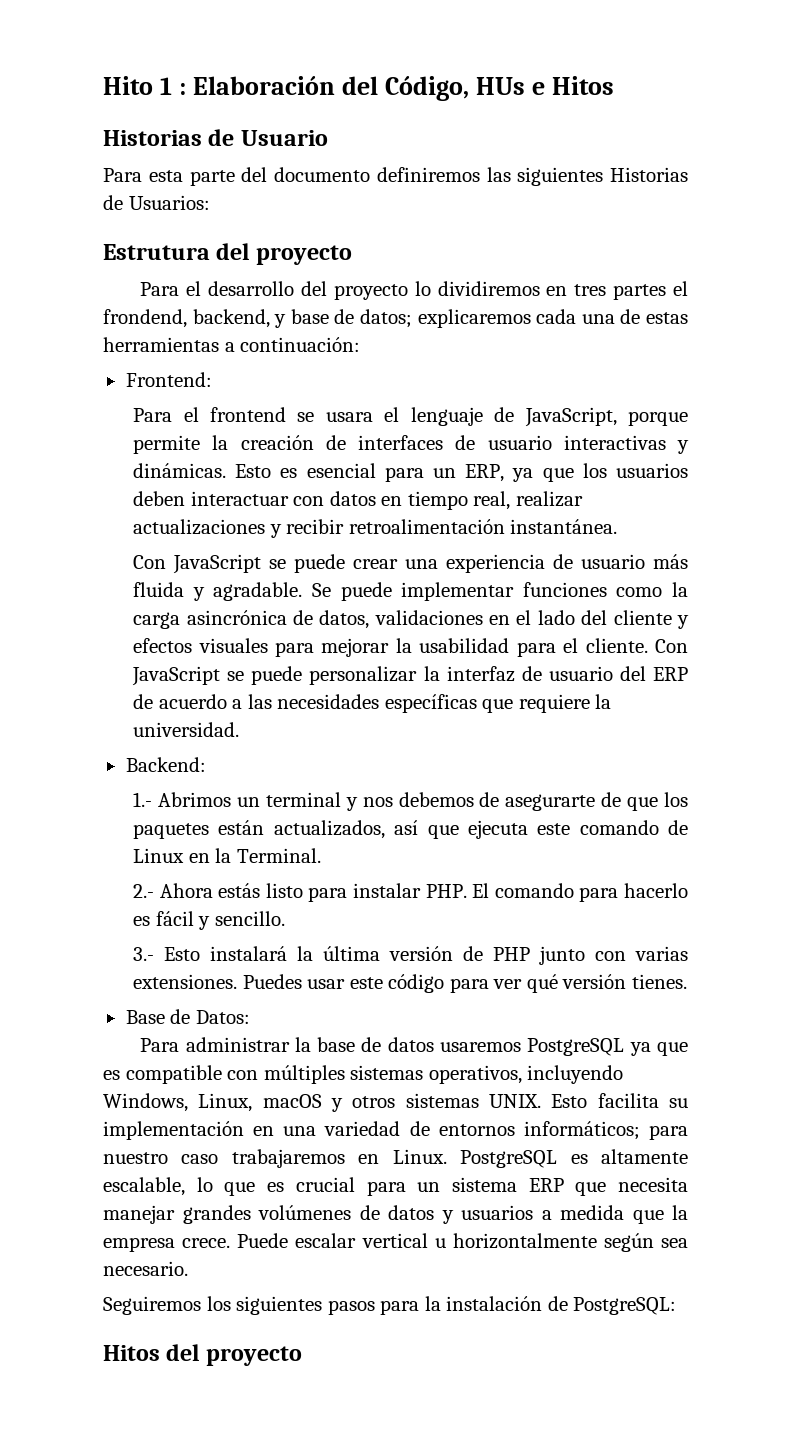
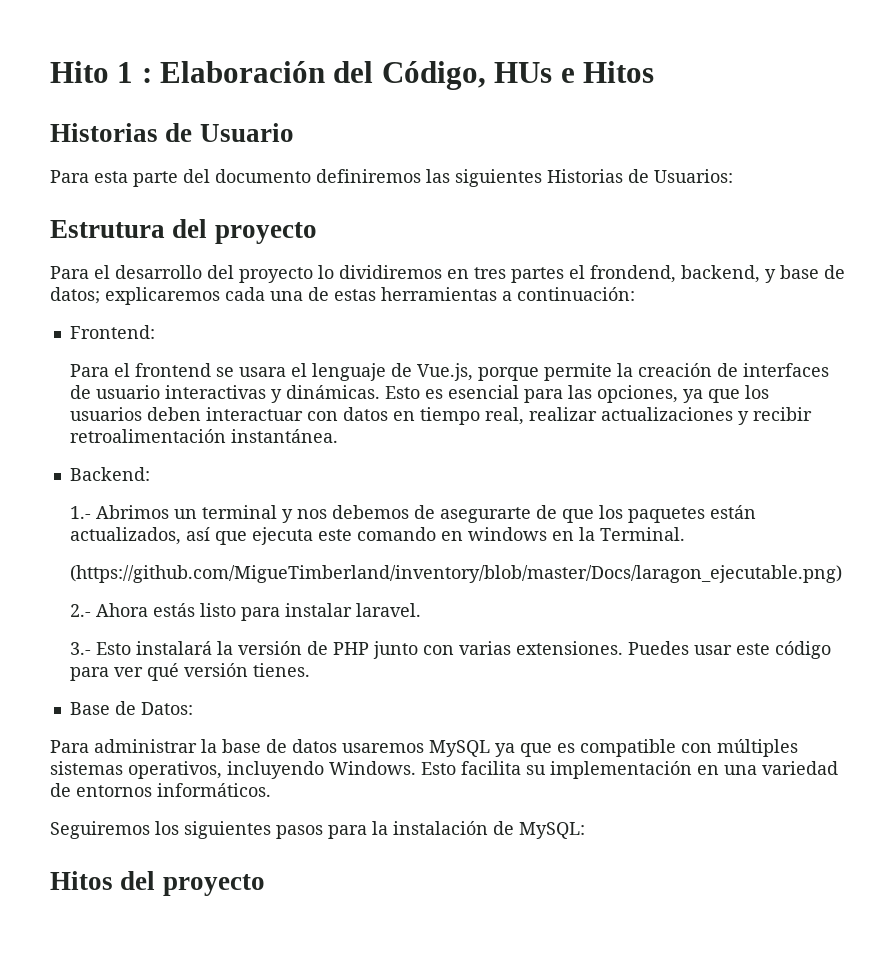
[524,407,617,427] JavaScript, -> [417,363,474,381] Vue.js,
[433,464,505,482] un ERP, -> [568,385,679,403] las opciones,
[133,554,689,574] [133,582,689,601] [133,610,690,629] [133,638,689,657] [132,666,689,686] [133,694,612,713] [133,722,240,737] // Con JavaScript se puede crear una experiencia de usuario más fluida y agradable. Se puede implementar funciones como la carga asincrónica de datos, validaciones en el lado del cliente y efectos visuales para mejorar la usabilidad para el cliente. Con JavaScript se puede personalizar la interfaz de usuario del ERP de acuerdo a las necesidades específicas que requiere la universidad. -> (339, 436) none
[668,820,689,835] [133,848,185,863] de Linux -> [441,527,548,541] en windows
(321, 855) none -> [70,565,843,583] // (https://github.com/MigueTimberland/inventory/blob/master/Docs/laragon_ejecutable.png)
[425,883,688,902] [133,911,285,930] PHP. El comando para hacerlo es fácil y sencillo. -> [356,603,422,617] laravel.
[323,946,381,961] última -> (234, 648) none
[527,1038,625,1056] PostgreSQL -> [429,740,490,757] MySQL
[103,1093,541,1112] Windows, Linux, macOS y otros sistemas UNIX. -> [329,761,416,775] Windows.
[523,1121,688,1140] [103,1149,688,1168] [103,1177,688,1196] [103,1205,688,1224] [103,1233,688,1252] [103,1261,188,1276] informáticos; para nuestro caso trabajaremos en Linux. PostgreSQL es altamente escalable, lo que es crucial para un sistema ERP que necesita manejar grandes volúmenes de datos y usuarios a medida que la empresa crece. Puede escalar vertical u horizontalmente según sea necesario. -> [157,783,271,797] informáticos.
[573,1297,677,1315] PostgreSQL: -> [519,822,585,839] MySQL:

